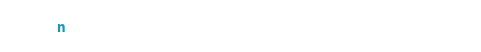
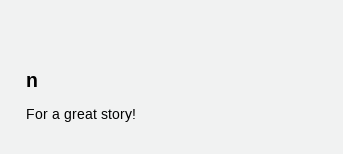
(66, 28) none -> [26,109,136,122] // For a great story!

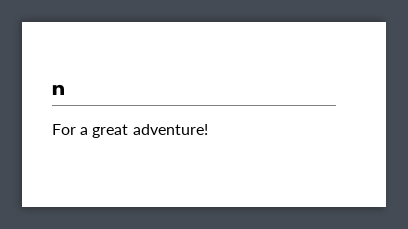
[101,109,136,122] story! -> [132,124,208,135] adventure!

